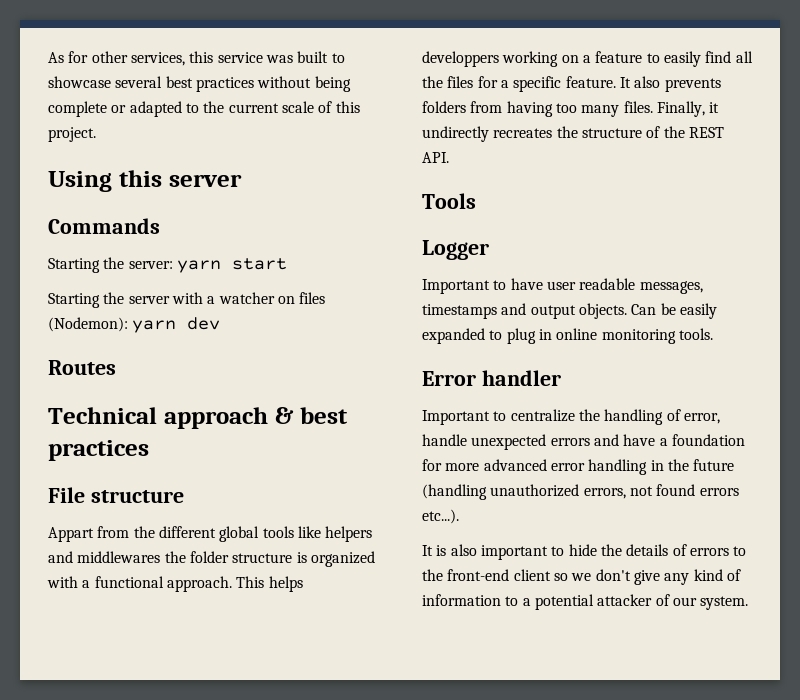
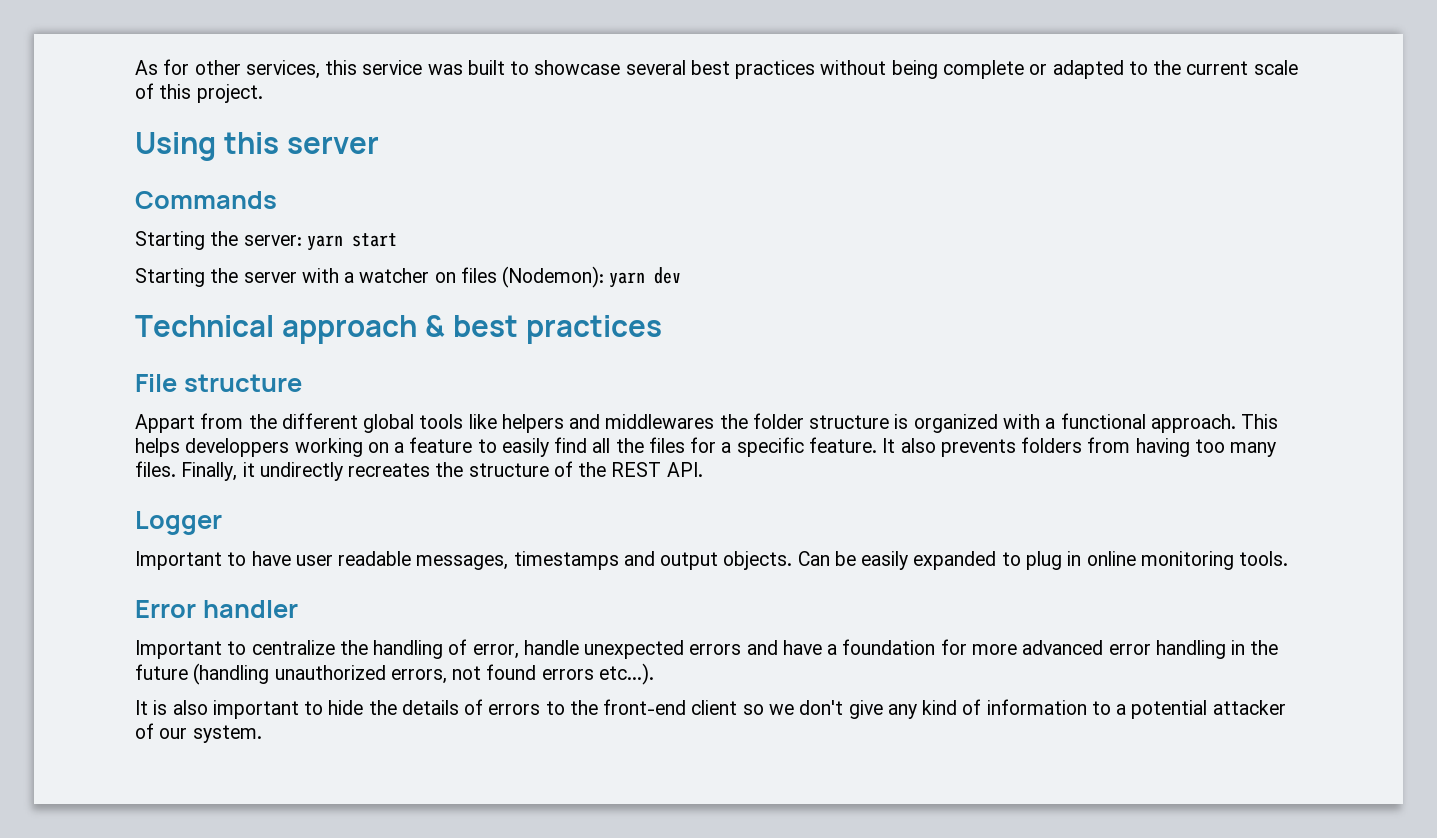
[48,360,116,375] // Routes -> (682, 275) none
[422,193,476,209] // Tools -> (703, 469) none

